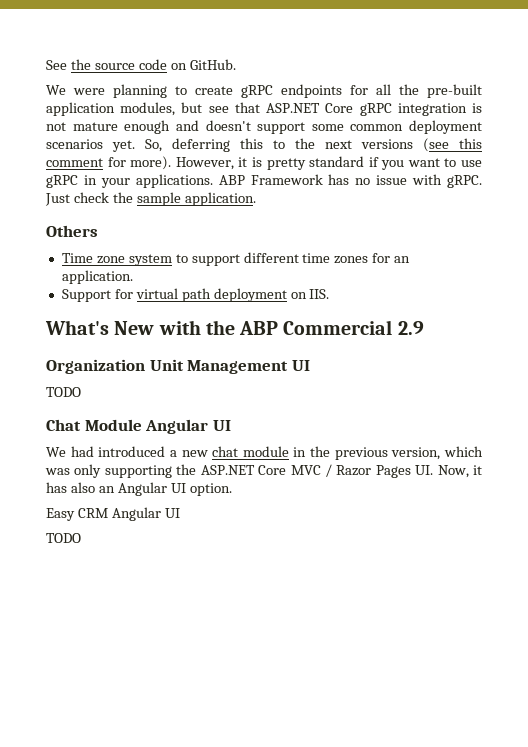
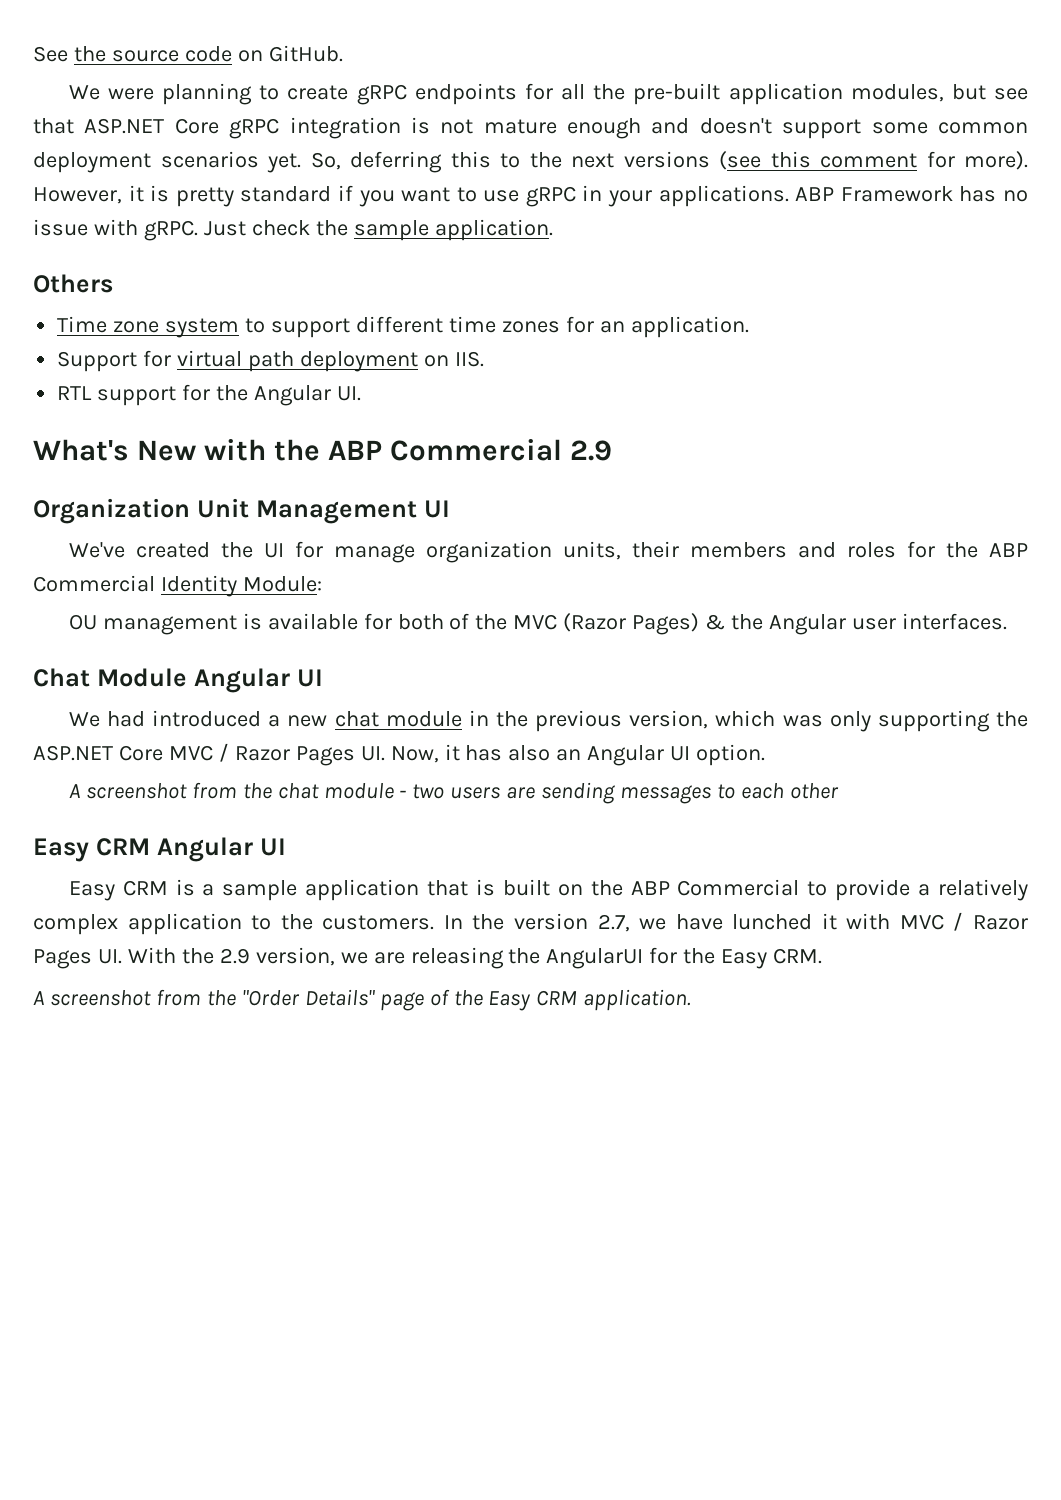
(330, 294) none -> [57,384,361,406] // RTL support for the Angular UI.
[46,387,81,397] TODO -> [68,541,1028,563] [33,575,322,597] [68,613,1007,635] We've created the UI for manage organization units, their members and roles for the ABP Commercial Identity Module: // OU management is available for both of the MVC (Razor Pages) & the Angular user interfaces.
[46,507,180,521] [46,533,81,543] Easy CRM Angular UI // TODO -> [68,782,839,804] [33,837,286,862] [68,879,1029,901] [33,912,1028,935] [33,947,823,969] [33,989,692,1011] A screenshot from the chat module - two users are sending messages to each other // Easy CRM Angular UI // Easy CRM is a sample application that is built on the ABP Commercial to provide a relatively complex application to the customers. In the version 2.7, we have lunched it with MVC / Razor Pages UI. With the 2.9 version, we are releasing the AngularUI for the Easy CRM. // A screenshot from the "Order Details" page of the Easy CRM application.

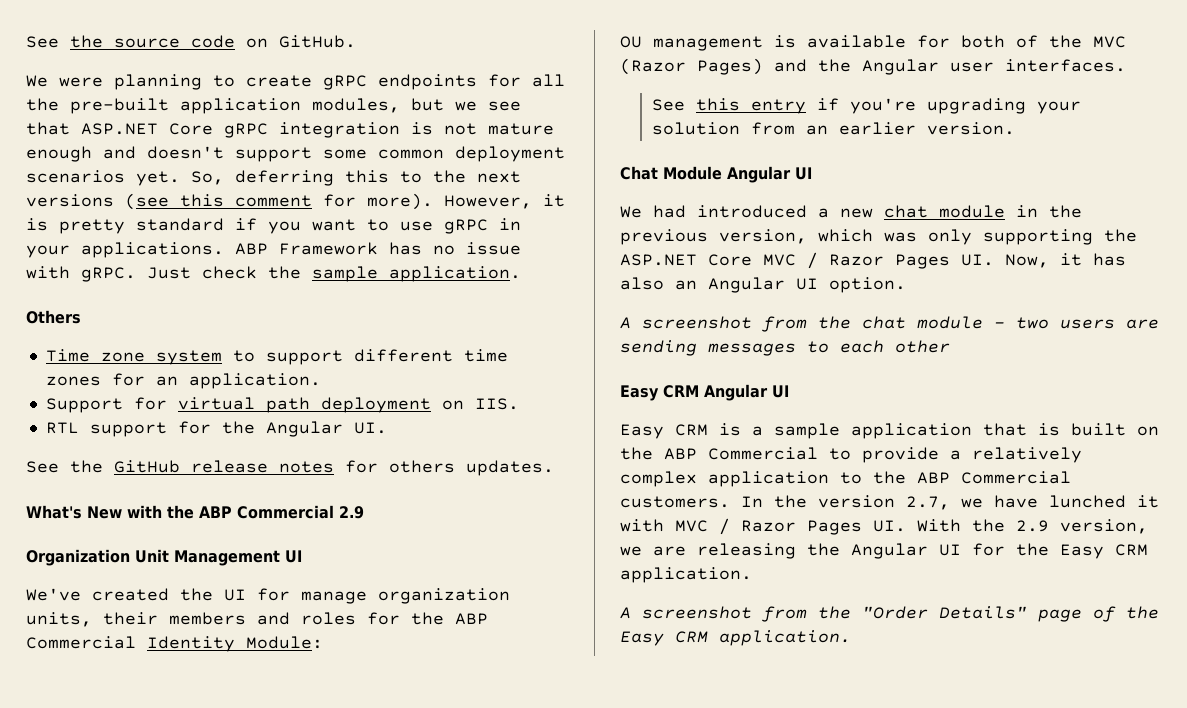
(986, 92) none -> [455,101,477,111] we
(361, 393) none -> [26,460,554,476] // See the GitHub release notes for others updates.
[705,614,726,630] & -> [774,59,807,72] and
(1007, 621) none -> [652,98,1082,114] [652,122,1016,135] // See this entry if you're upgrading your solution from an earlier version.
(313, 922) none -> [917,471,1071,484] ABP Commercial
[546,948,644,969] AngularUI -> [851,543,961,559] Angular UI
[773,948,823,964] CRM. -> [1115,544,1148,556] [620,567,752,583] CRM application.

